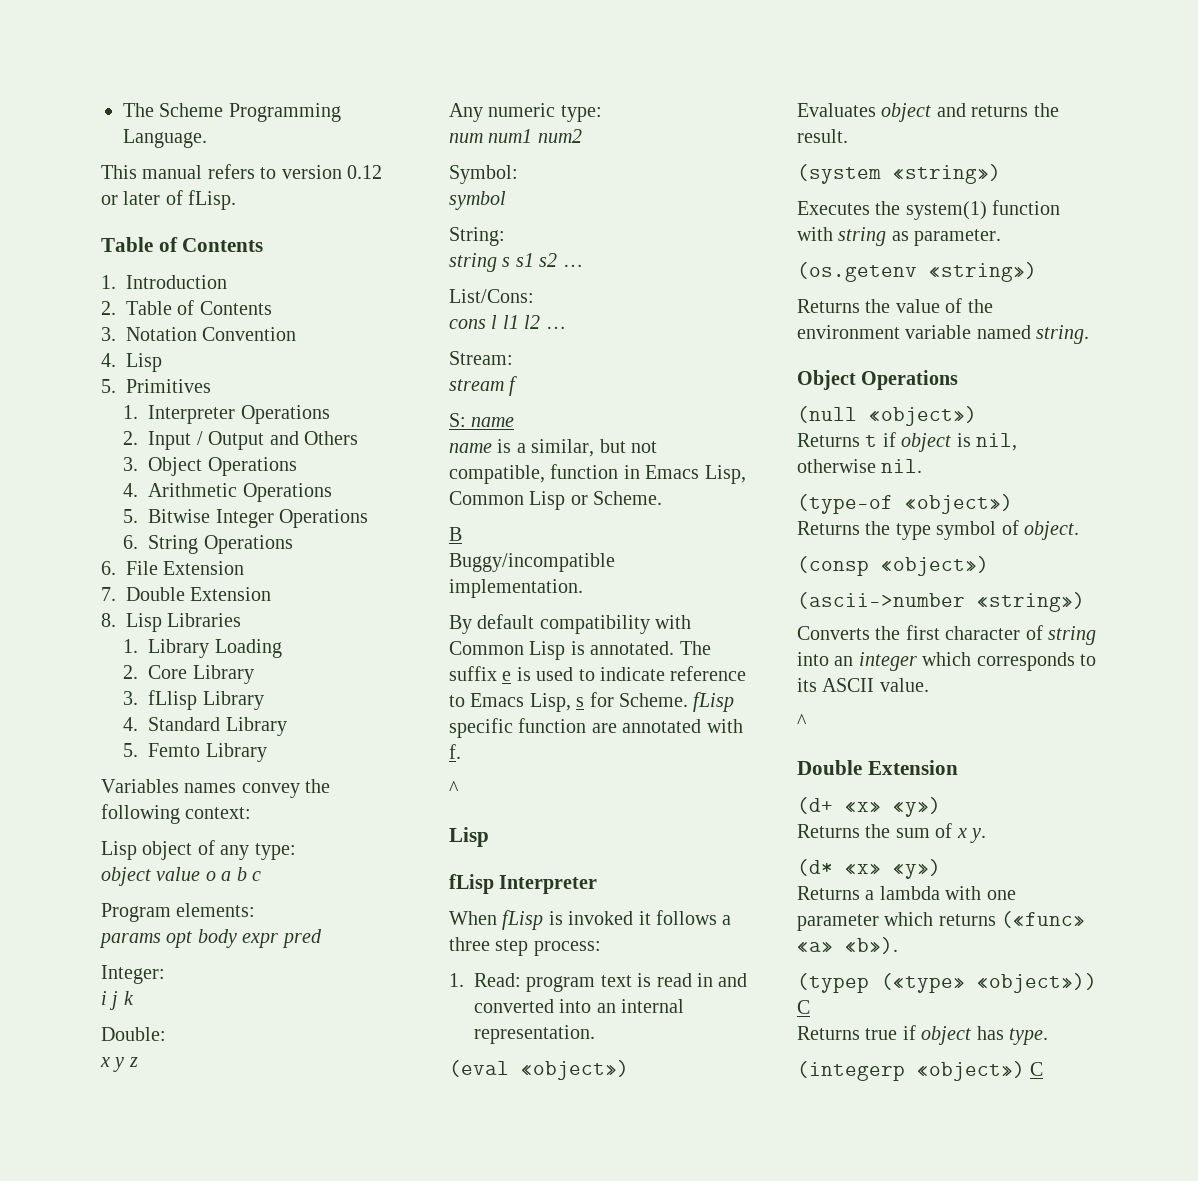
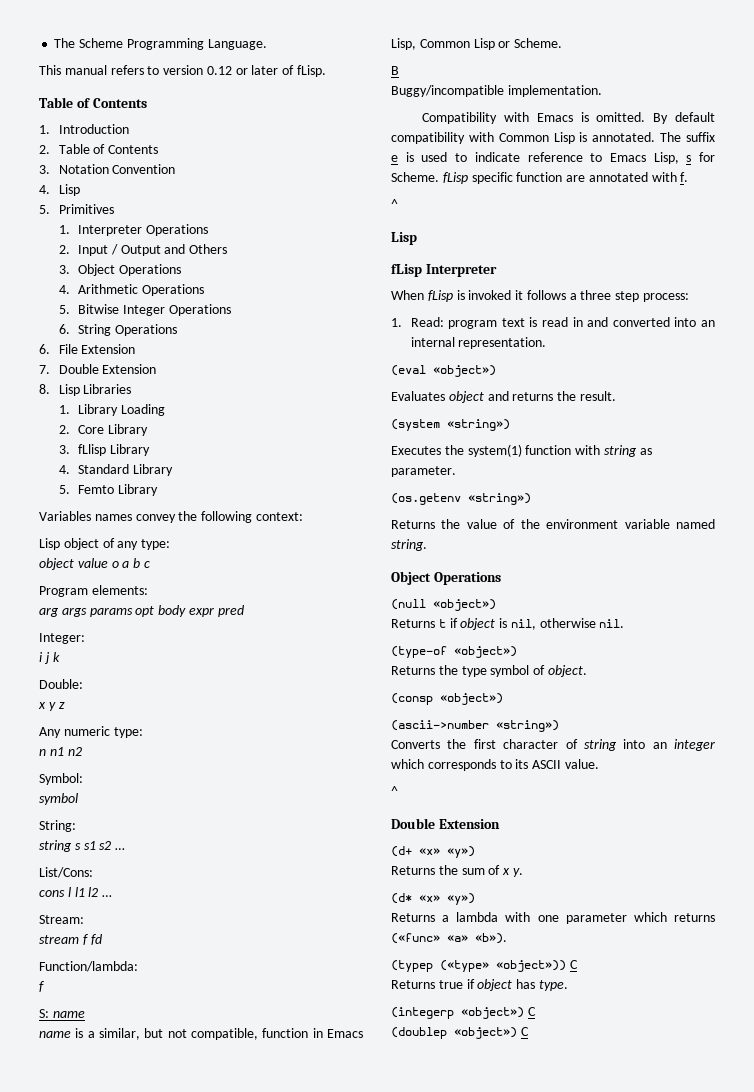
(256, 910) none -> [39,607,87,617] arg args
[449,129,582,143] num num1 num2 -> [39,747,82,756] n n1 n2
(518, 386) none -> [90,934,102,945] [39,961,138,972] [39,981,44,992] fd // Function/lambda: // f
(583, 588) none -> [422,112,646,124] Compatibility with Emacs is omitted.
(1044, 1069) none -> [391,1027,529,1039] // (doublep «object») C

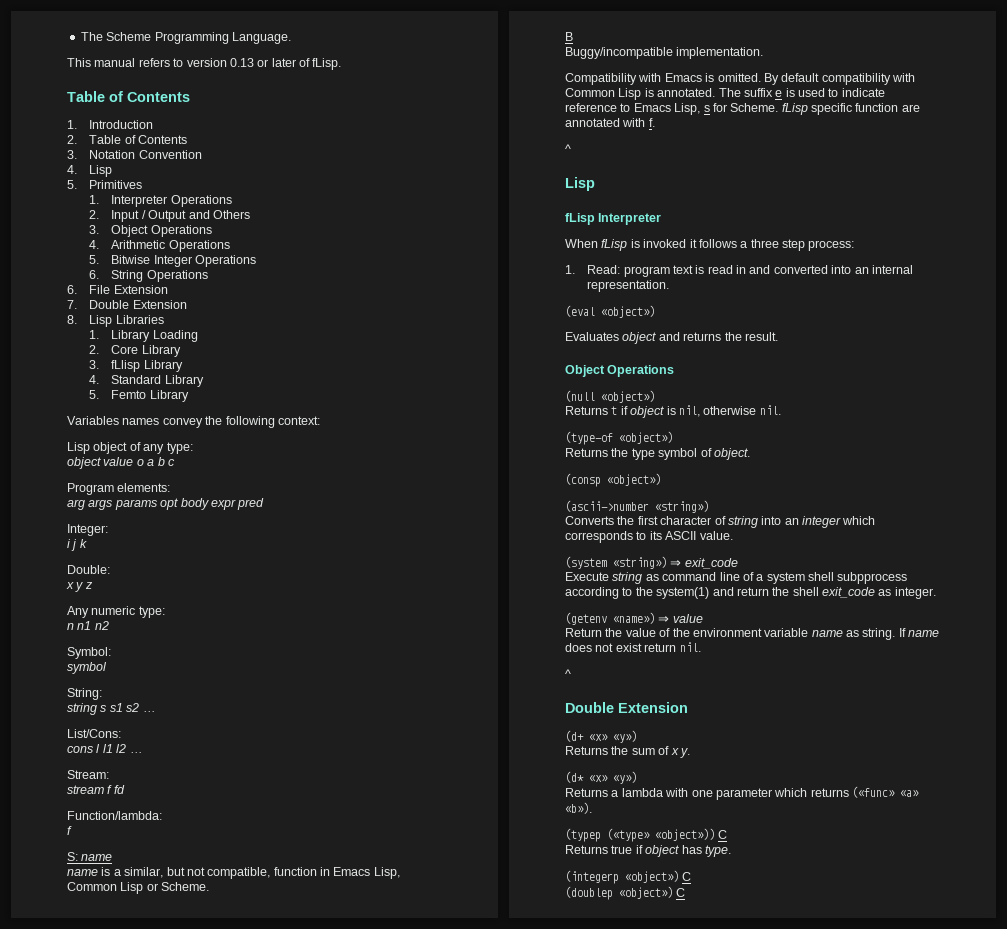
[206,66,232,75] 0.12 -> [229,58,254,67] 0.13
[391,419,510,431] [391,444,652,457] [391,466,456,477] [391,493,531,505] [391,519,715,529] [391,539,427,551] // (system «string») // Executes the system(1) function with string as parameter. // (os.getenv «string») // Returns the value of the environment variable named string. -> (778, 336) none
(599, 764) none -> [565,556,738,569] [565,572,908,584] [565,587,936,599] [565,612,703,625] [565,628,940,640] [565,642,701,652] // (system «string») ⇒ exit_code // Execute string as command line of a system shell subpprocess according to the system(1) and return the shell exit_code as integer. // (getenv «name») ⇒ value // Return the value of the environment variable name as string. If name does not exist return nil.

